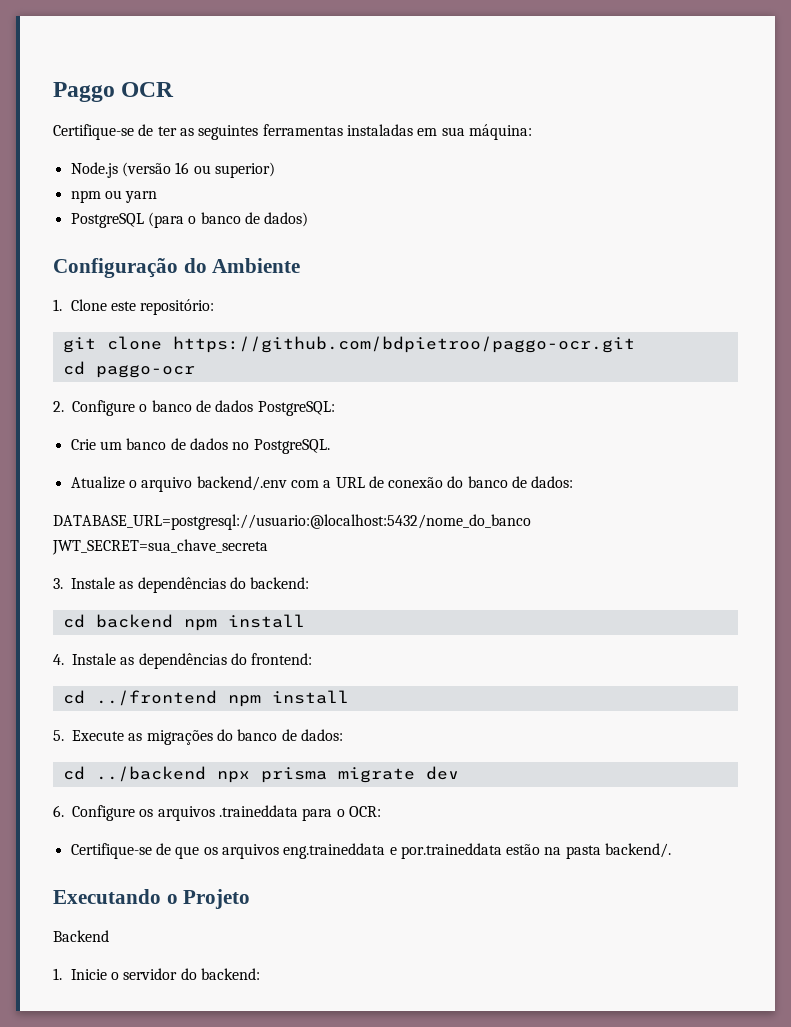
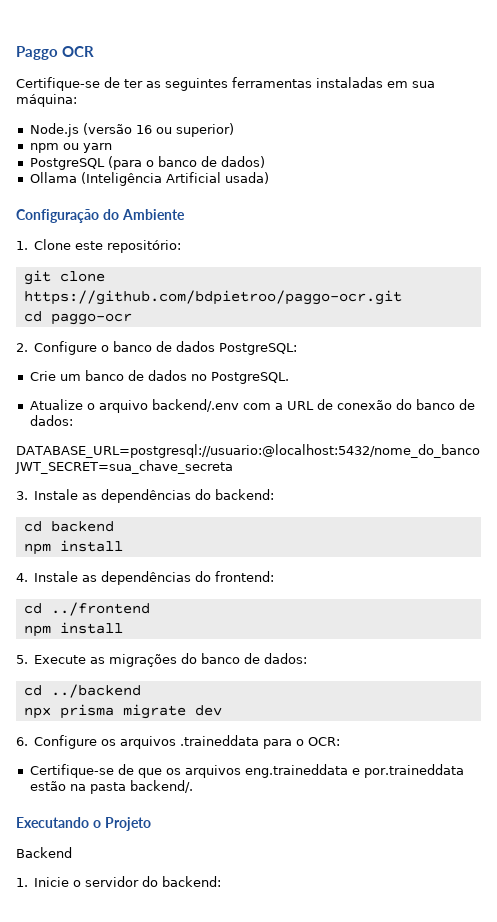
(309, 219) none -> [29,172,269,186] // Ollama (Inteligência Artificial usada)
(173, 621) none -> (114, 526) //
(217, 698) none -> (150, 609) //
(206, 774) none -> (141, 691) //

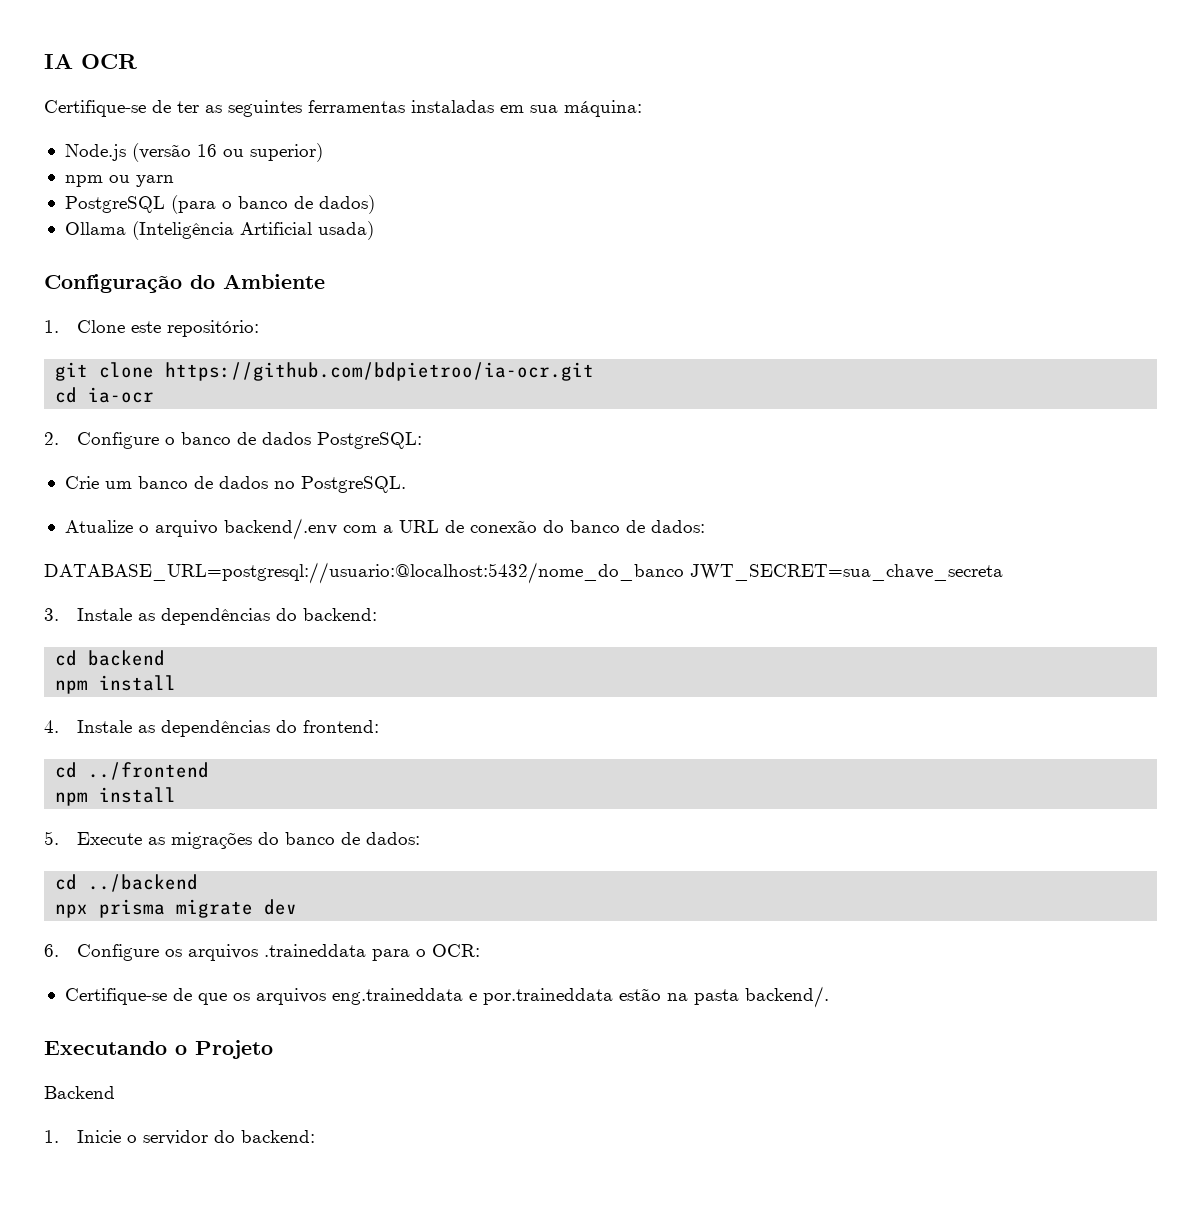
[16,46,58,60] Paggo -> [44,54,73,69] IA
[23,290,402,305] [23,311,132,325] https://github.com/bdpietroo/paggo-ocr.git // cd paggo-ocr -> [165,362,595,381] [55,387,155,403] https://github.com/bdpietroo/ia-ocr.git // cd ia-ocr

